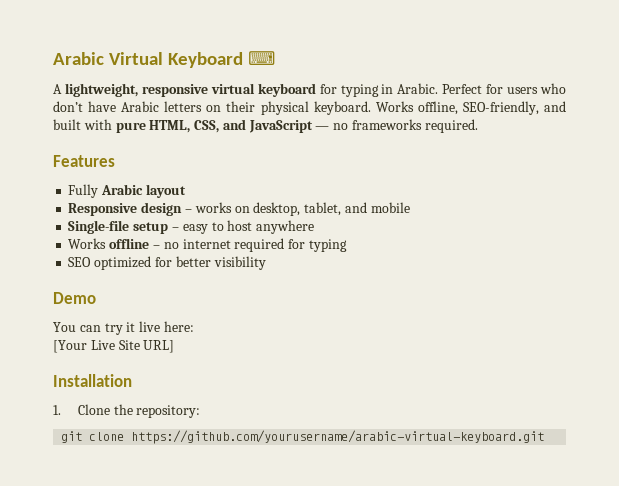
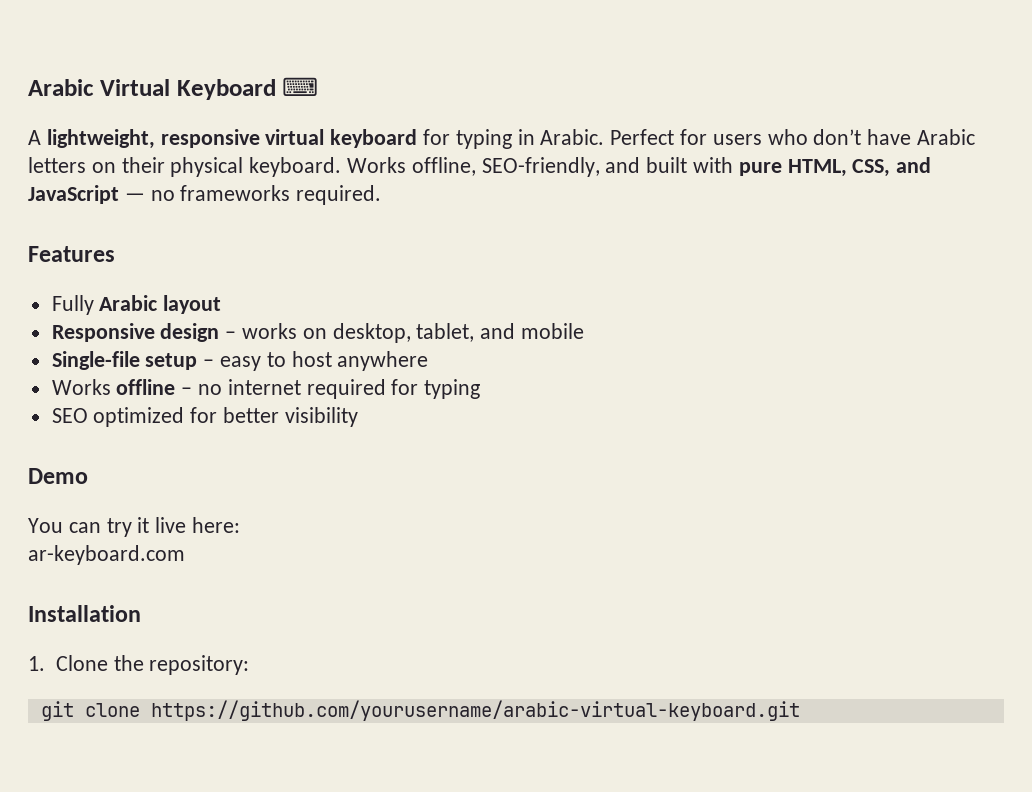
[53,340,175,353] [Your Live Site URL] -> [28,545,185,565] ar-keyboard.com

